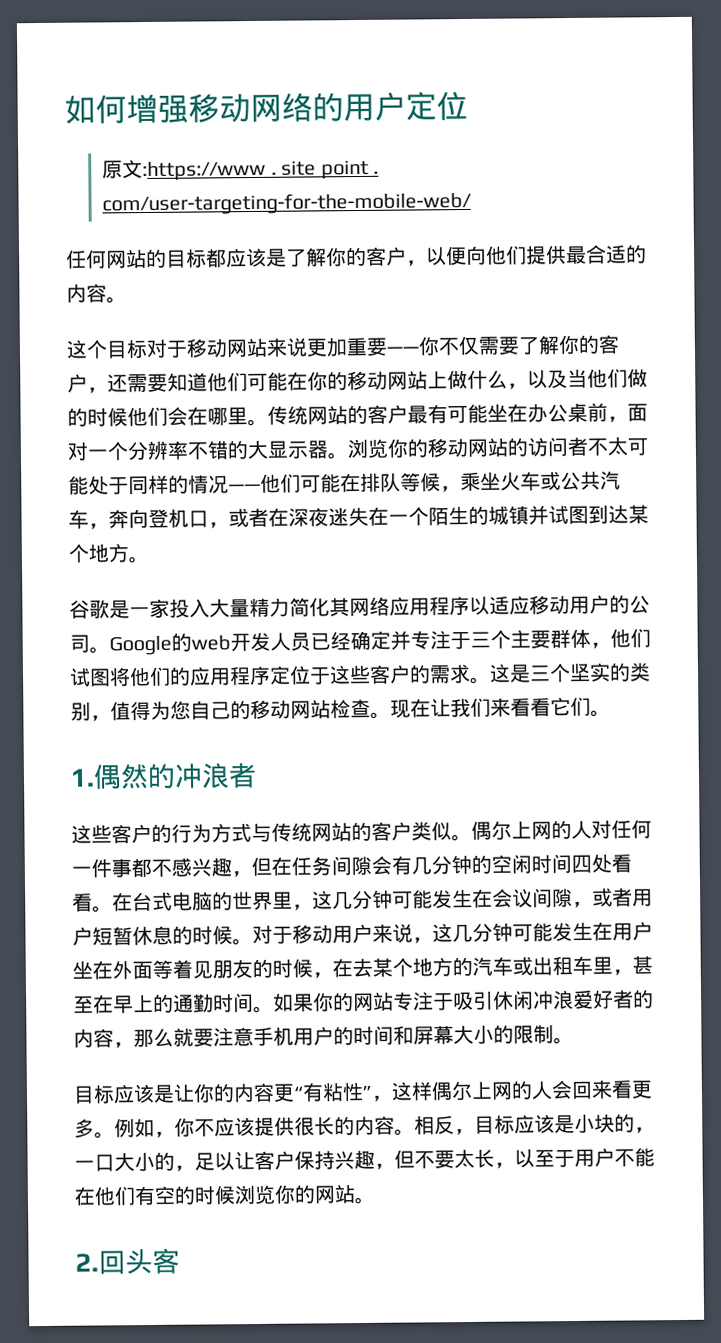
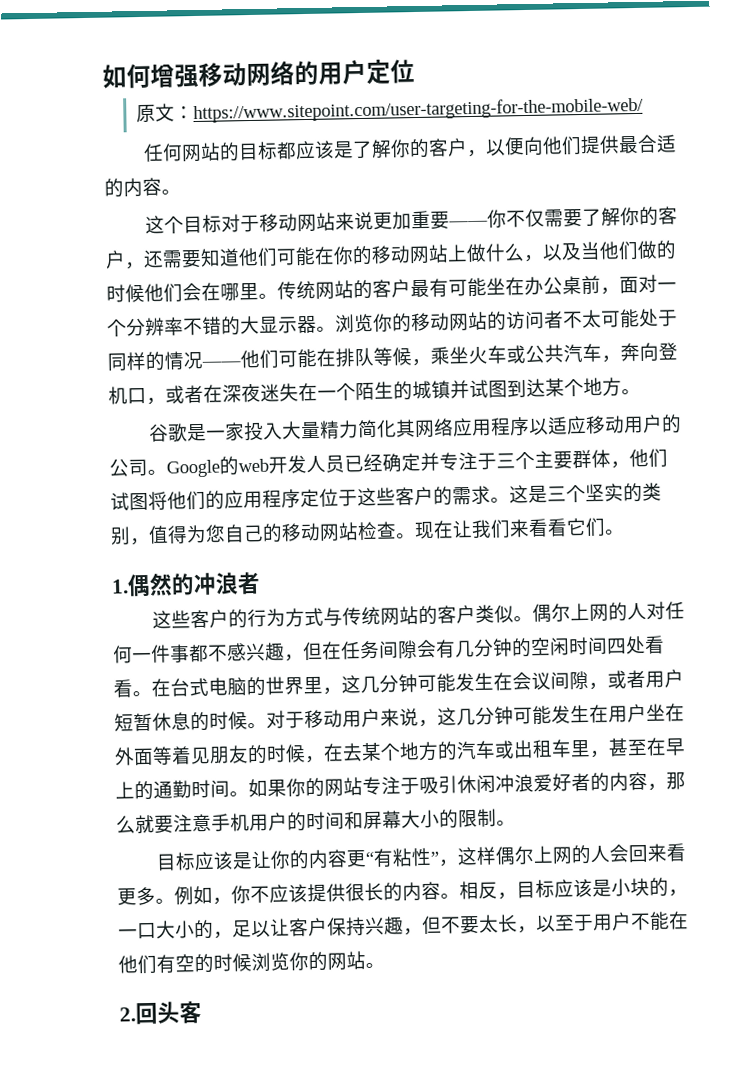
[142,159,379,182] [102,191,473,216] :https://www . site point . com/user-targeting-for-the-mobile-web/ -> [174,96,645,124] ：https://www.sitepoint.com/user-targeting-for-the-mobile-web/

